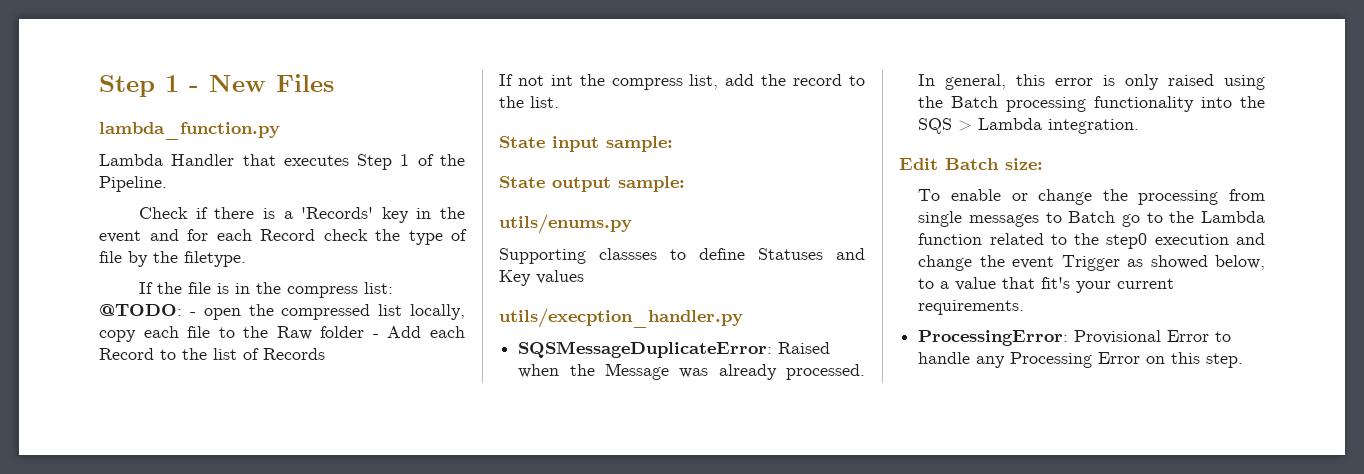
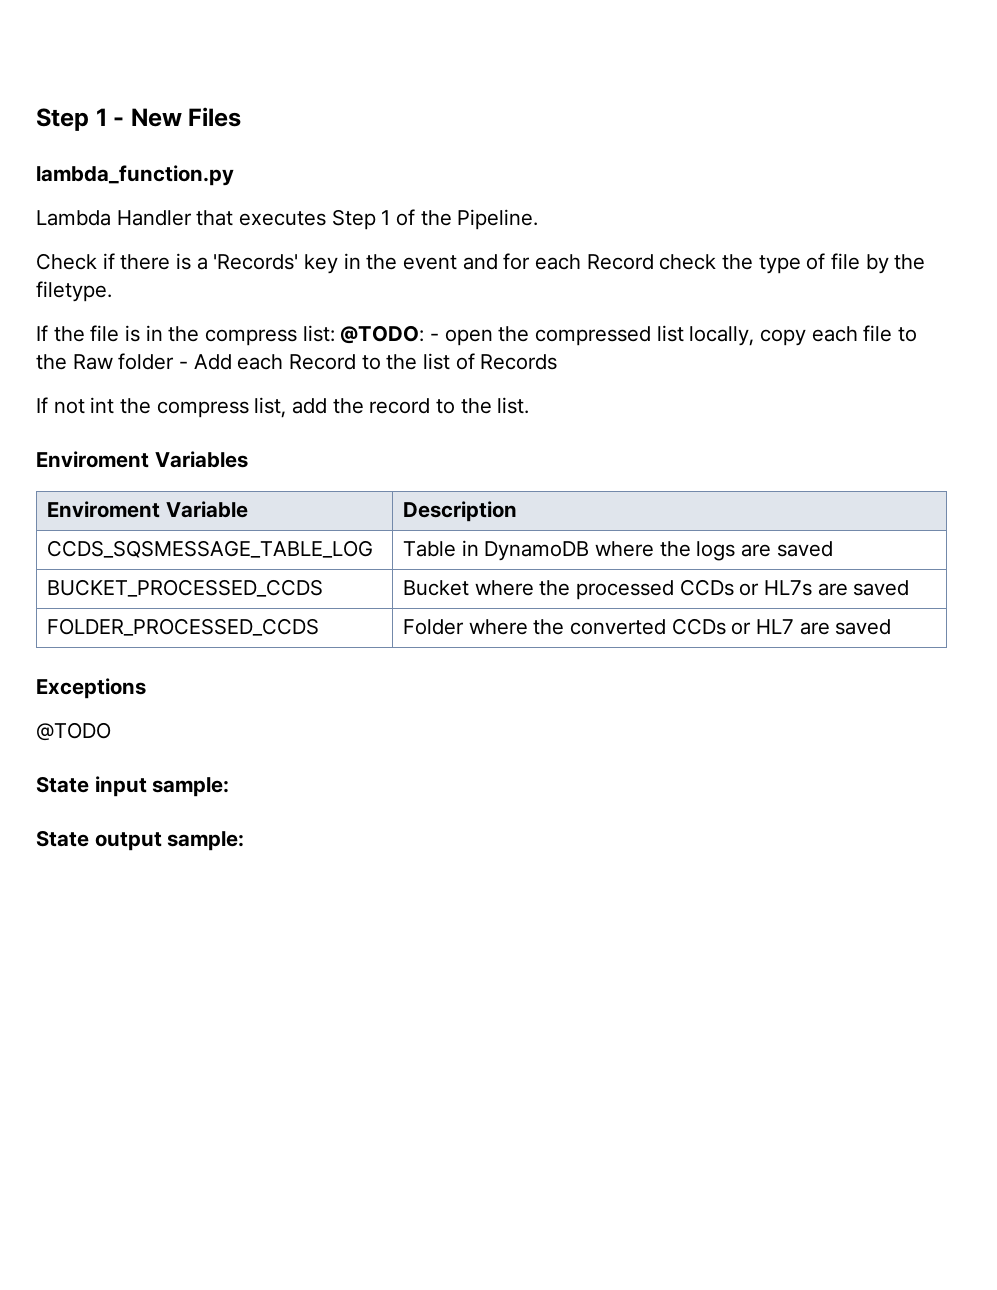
(559, 102) none -> [36,451,248,468] [47,501,248,518] [403,501,518,522] [47,540,374,558] [403,540,833,561] [47,579,324,597] [403,579,910,600] [47,618,320,636] [403,618,892,635] [36,678,146,699] [36,722,111,741] // Enviroment Variables // Enviroment Variable | Description // CCDS_SQSMESSAGE_TABLE_LOG | Table in DynamoDB where the logs are saved // BUCKET_PROCESSED_CCDS | Bucket where the processed CCDs or HL7s are saved // FOLDER_PROCESSED_CCDS | Folder where the converted CCDs or HL7 are saved // Exceptions // @TODO
[499,214,632,234] [499,248,865,264] [499,270,584,286] [499,308,743,328] [518,341,831,358] [518,363,865,380] [918,74,1265,90] [918,96,1265,112] [918,118,1140,134] [899,158,1043,170] [918,189,1265,205] [918,211,1265,227] [918,233,1265,249] [918,255,1265,271] [918,277,1175,293] [918,300,1025,315] [918,330,1232,346] [918,352,1244,368] // utils/enums.py // Supporting classses to define Statuses and Key values // utils/execption_handler.py // SQSMessageDuplicateError: Raised when the Message was already processed. In general, this error is only raised using the Batch processing functionality into the SQS > Lambda integration. // Edit Batch size: // To enable or change the processing from single messages to Batch go to the Lambda function related to the step0 execution and change the event Trigger as showed below, to a value that fit's your current requirements. // ProcessingError: Provisional Error to handle any Processing Error on this step. -> (245, 841) none

